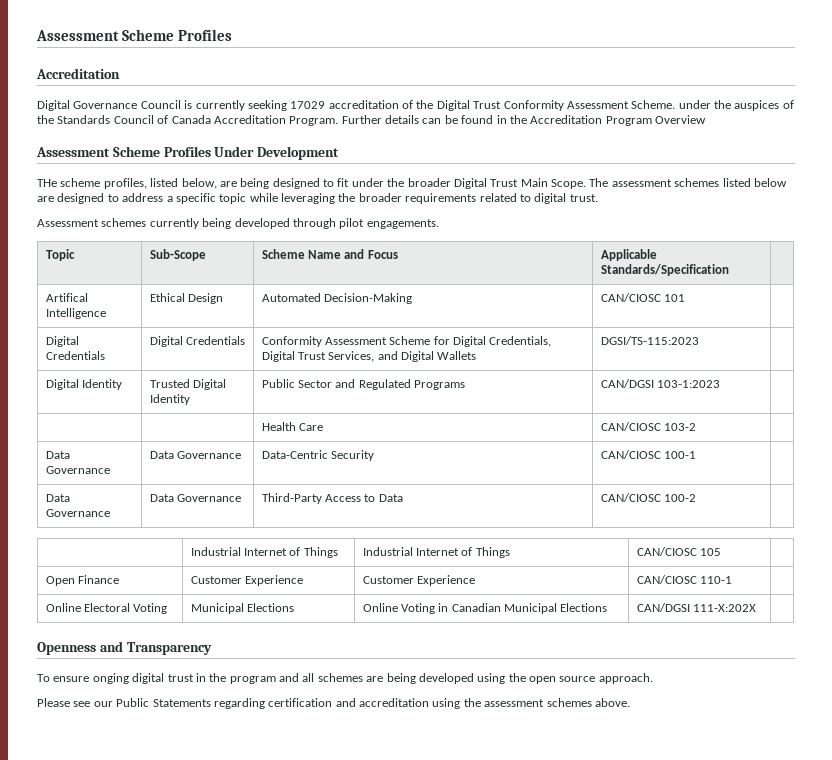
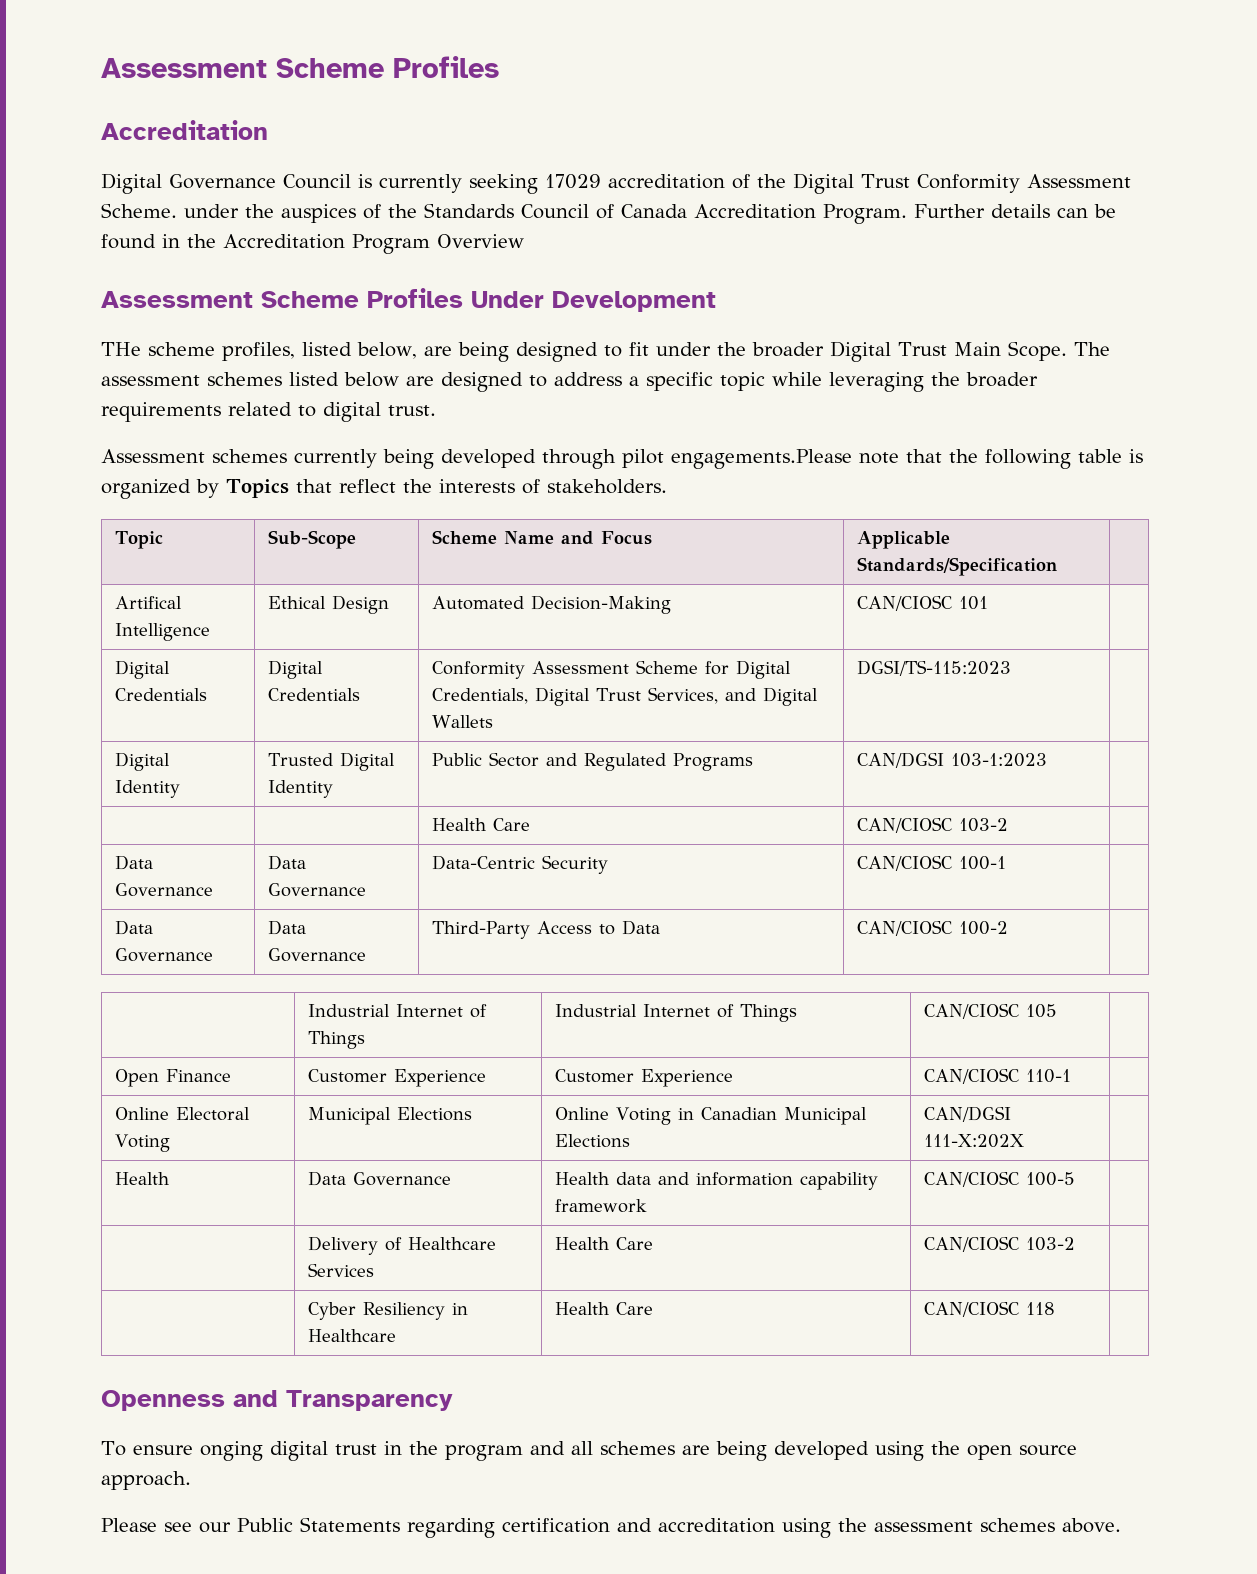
[366,219,439,229] engagements. -> [671,449,1143,469] [101,479,667,499] engagements.Please note that the following table is organized by Topics that reflect the interests of stakeholders.
(756, 608) none -> [115,1172,170,1185] [308,1171,452,1186] [555,1172,879,1190] [555,1199,648,1213] [924,1171,1076,1187] [308,1236,497,1255] [308,1263,375,1277] [555,1237,654,1250] [924,1236,1076,1252] [308,1302,469,1320] [308,1329,397,1342] [555,1302,654,1315] [924,1301,1056,1317] // Health | Data Governance | Health data and information capability framework | CAN/CIOSC 100-5 | // | Delivery of Healthcare Services | Health Care | CAN/CIOSC 103-2 | // | Cyber Resiliency in Healthcare | Health Care | CAN/CIOSC 118 |

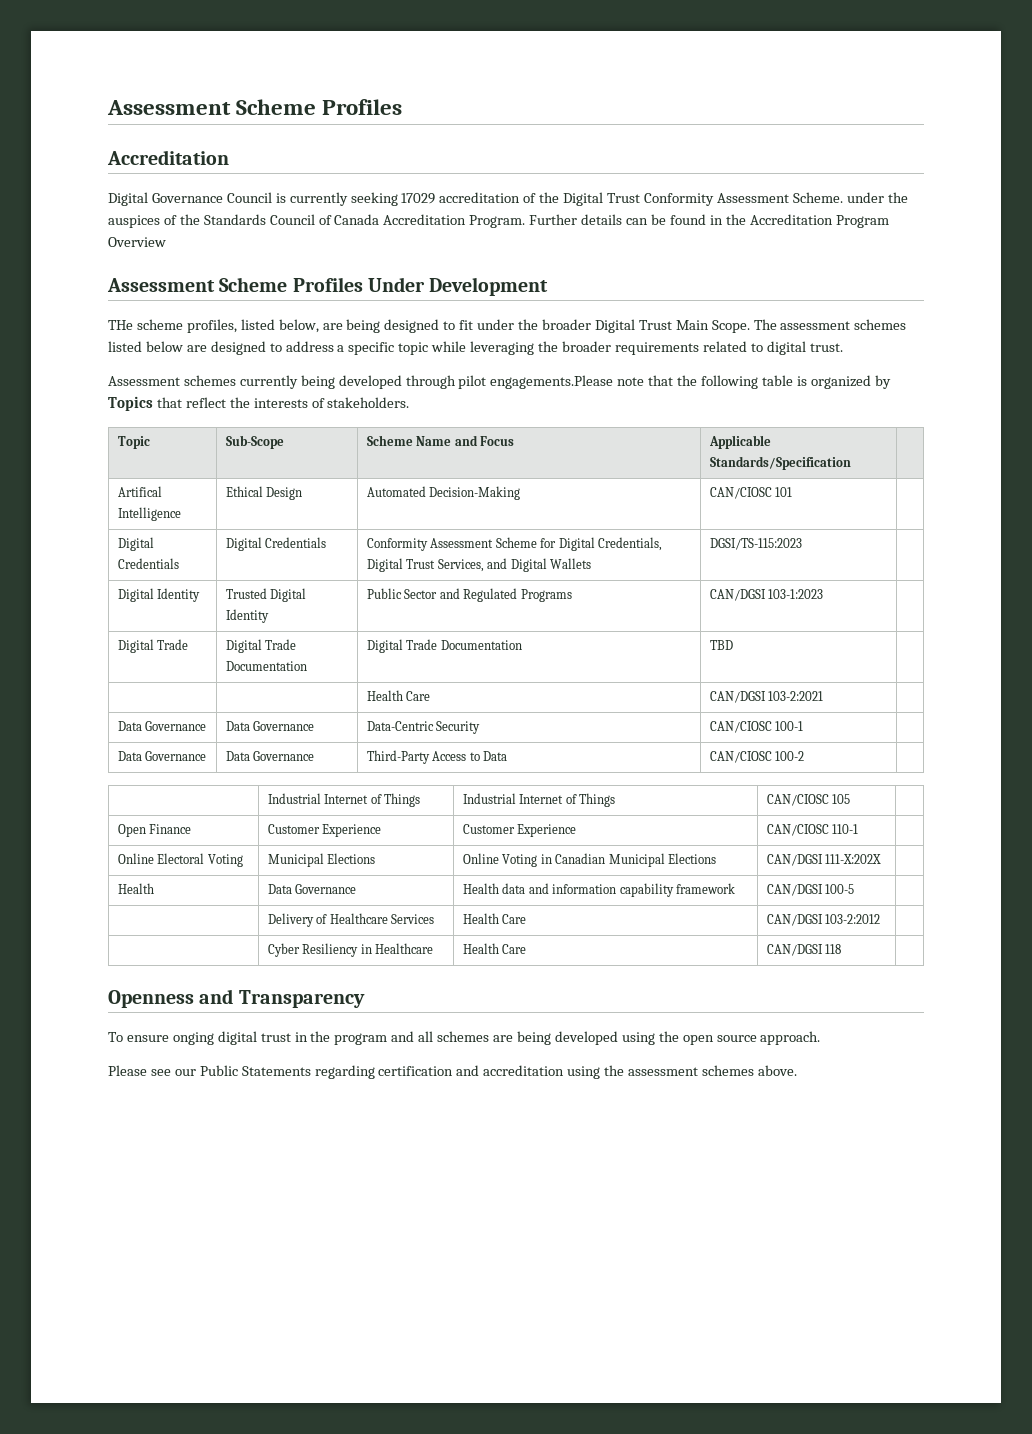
[432,818,531,831] [857,817,1009,833] // | | Health Care | CAN/CIOSC 103-2 -> [117,639,189,653] [225,639,297,653] [225,661,307,671] [366,639,522,653] [709,640,733,650] [366,690,431,701] [709,691,824,703] // Digital Trade | Digital Trade Documentation | Digital Trade Documentation | TBD | // | | Health Care | CAN/DGSI 103-2:2021
[924,1171,1021,1187] CAN/CIOSC -> [766,884,823,896] CAN/DGSI
[924,1236,1076,1252] CAN/CIOSC 103-2 -> [766,914,881,926] CAN/DGSI 103-2:2012
[924,1301,1021,1317] CAN/CIOSC -> [766,944,823,956] CAN/DGSI

